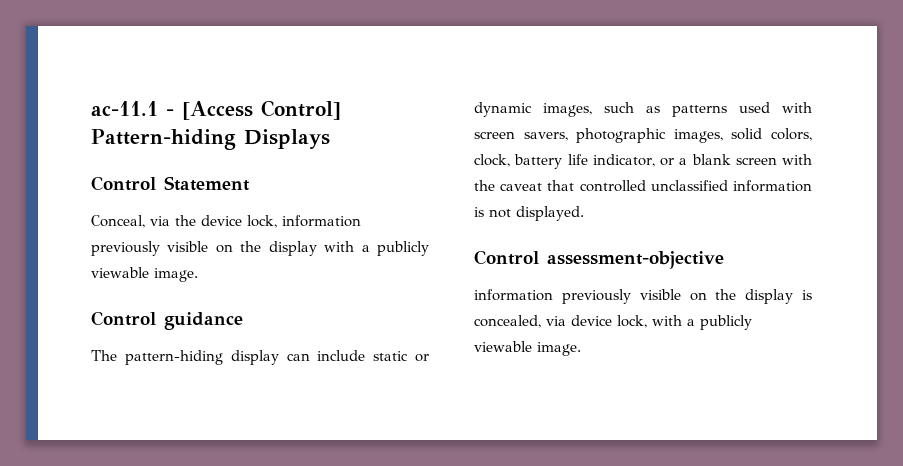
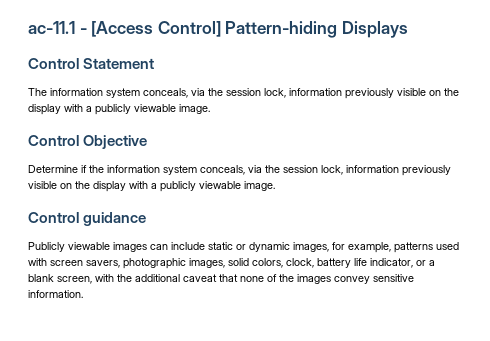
[91,215,242,228] Conceal, via the device -> [28,88,459,99] [28,104,210,115] [28,135,148,149] [28,165,318,175] The information system conceals, via the session lock, information previously visible on the display with a publicly viewable image. // Control Objective // Determine if the information system conceals, via the session
[91,350,279,365] The pattern-hiding display -> [28,242,147,252] Publicly viewable images
[604,102,660,113] such as -> [332,242,391,253] for example,
[735,157,777,165] screen -> [57,276,92,284] screen,
(495, 185) none -> [135,274,180,282] additional
[579,180,812,192] [474,206,584,221] [474,250,724,269] [474,289,812,304] [474,315,752,330] [474,341,581,356] controlled unclassified information is not displayed. // Control assessment-objective // information previously visible on the display is concealed, via device lock, with a publicly viewable image. -> [240,274,414,284] [28,290,83,298] none of the images convey sensitive information.

